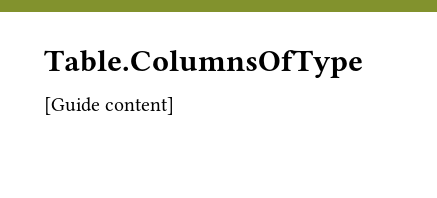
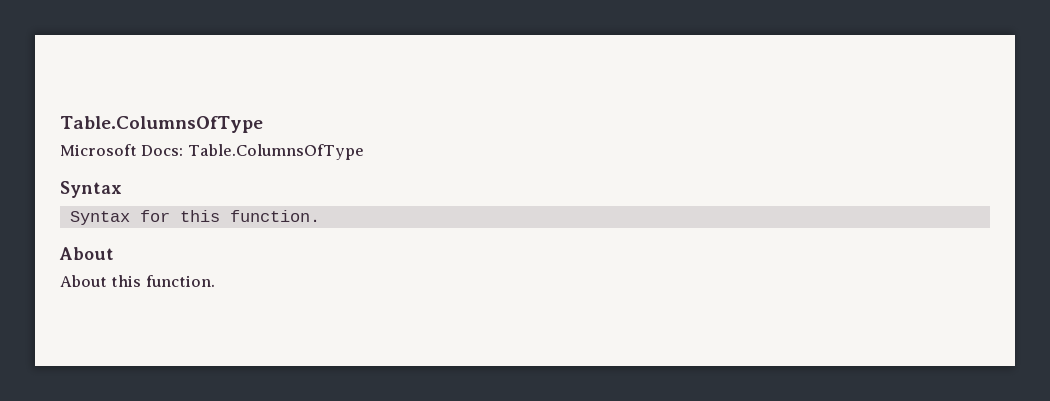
[44,50,363,78] [44,97,175,115] Table.ColumnsOfType // [Guide content] -> [60,116,263,133] [60,144,364,160] [60,181,122,198] [69,210,320,225] [59,247,114,260] [60,275,215,287] Table.ColumnsOfType // Microsoft Docs: Table.ColumnsOfType // Syntax // Syntax for this function. // About // About this function.

